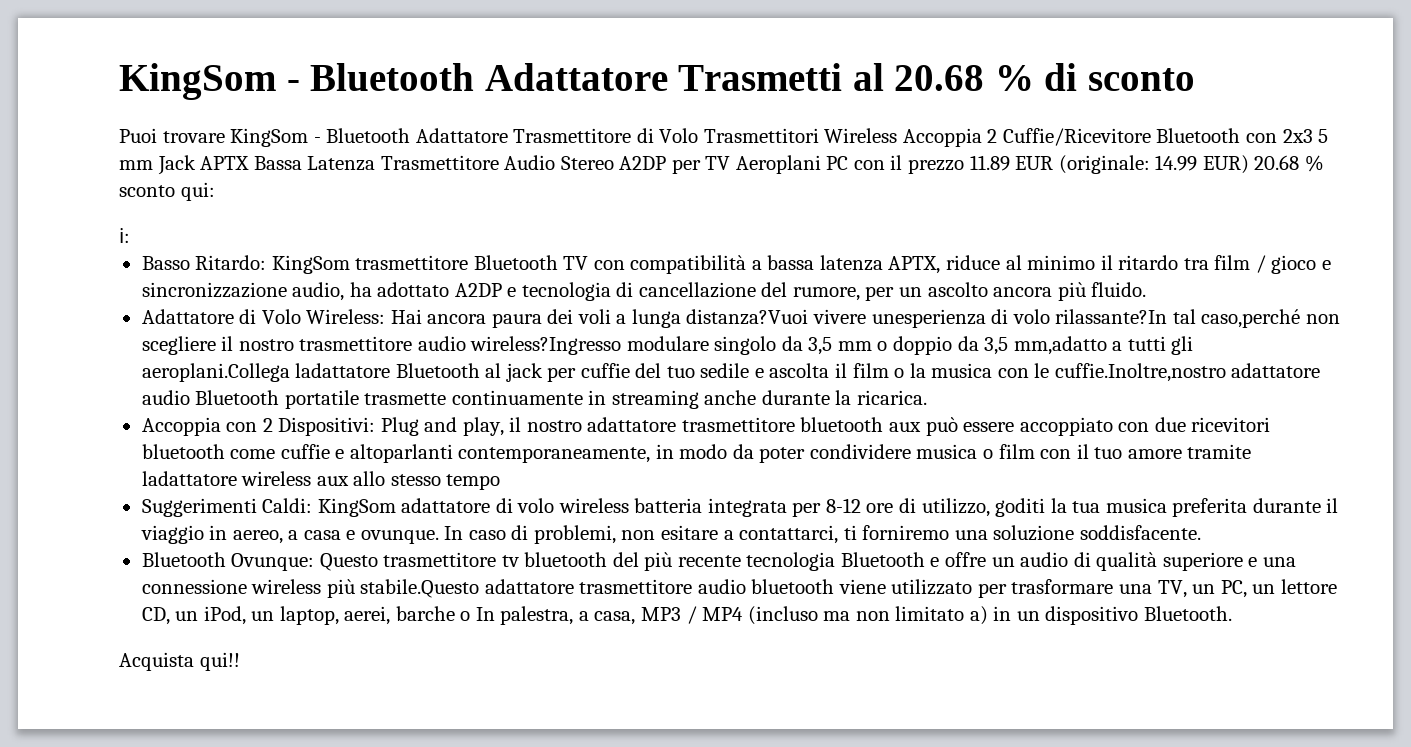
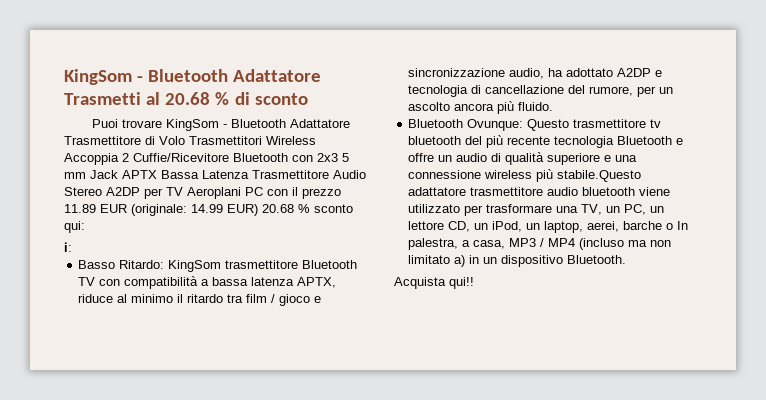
[141,309,1340,328] [141,336,1194,355] [141,363,1321,382] [141,390,927,409] [141,417,1271,436] [141,444,1252,463] [141,471,501,490] [141,498,1339,517] [140,525,1201,544] // Adattatore di Volo Wireless: Hai ancora paura dei voli a lunga distanza?Vuoi vivere unesperienza di volo rilassante?In tal caso,perché non scegliere il nostro trasmettitore audio wireless?Ingresso modulare singolo da 3,5 mm o doppio da 3,5 mm,adatto a tutti gli aeroplani.Collega ladattatore Bluetooth al jack per cuffie del tuo sedile e ascolta il film o la musica con le cuffie.Inoltre,nostro adattatore audio Bluetooth portatile trasmette continuamente in streaming anche durante la ricarica. // Accoppia con 2 Dispositivi: Plug and play, il nostro adattatore trasmettitore bluetooth aux può essere accoppiato con due ricevitori bluetooth come cuffie e altoparlanti contemporaneamente, in modo da poter condividere musica o film con il tuo amore tramite ladattatore wireless aux allo stesso tempo // Suggerimenti Caldi: KingSom adattatore di volo wireless batteria integrata per 8-12 ore di utilizzo, goditi la tua musica preferita durante il viaggio in aereo, a casa e ovunque. In caso di problemi, non esitare a contattarci, ti forniremo una soluzione soddisfacente. -> (554, 106) none

